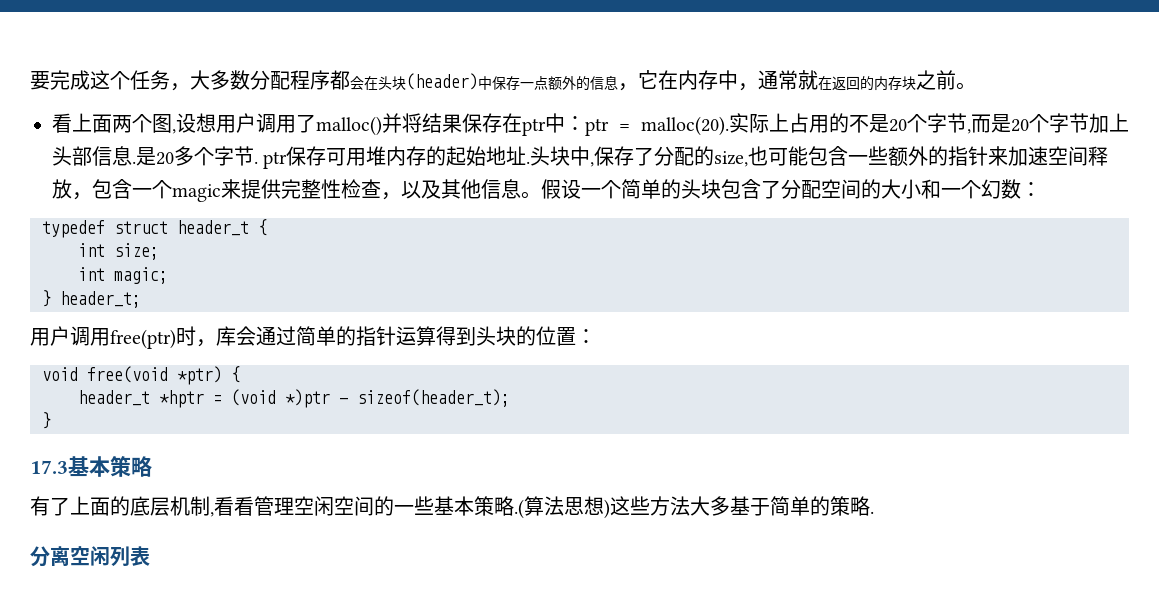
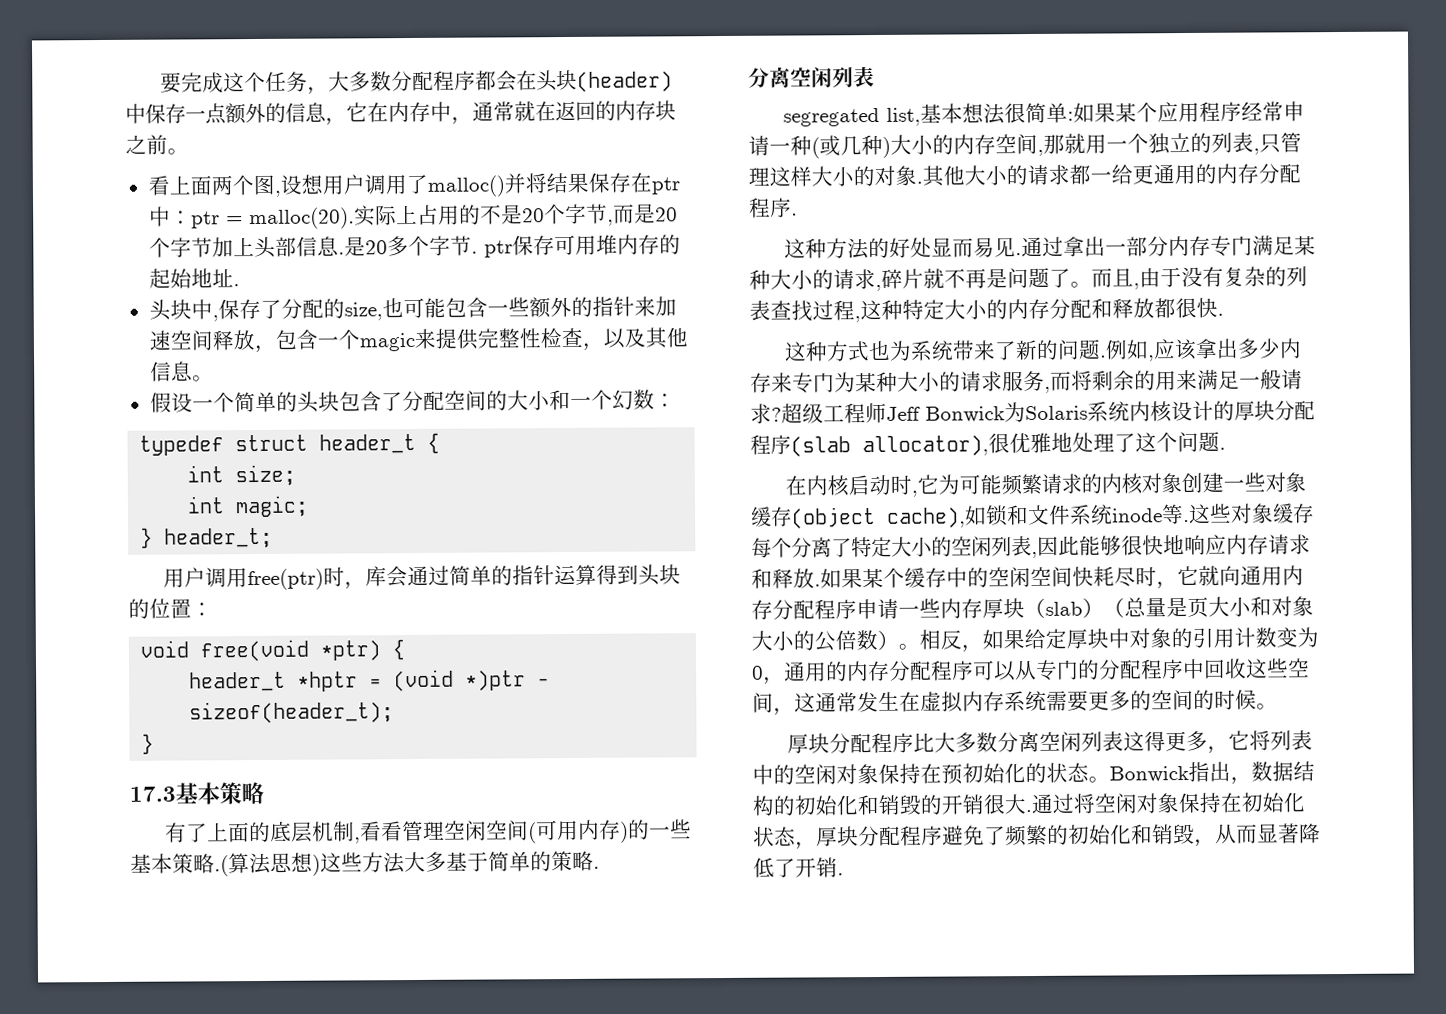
(531, 162) none -> (240, 285) //
(541, 195) none -> (214, 378) //
(374, 506) none -> [528,819,630,844] (可用内存)
(150, 556) none -> [783,101,1306,127] [748,132,1302,159] [748,163,1301,187] [749,197,798,218] [784,235,1317,260] [749,266,1308,292] [749,297,1224,323] [784,338,1303,362] [750,369,1303,394] [750,400,1315,424] [750,431,1226,457] [785,472,1307,497] [750,503,1314,529] [751,534,1311,559] [751,565,1304,590] [751,596,1314,620] [751,627,1319,653] [752,658,1310,685] [752,689,1278,716] [787,730,1314,754] [752,761,1315,785] [752,792,1305,816] [753,823,1321,850] [753,857,844,878] // segregated list,基本想法很简单:如果某个应用程序经常申请一种(或几种)大小的内存空间,那就用一个独立的列表,只管理这样大小的对象.其他大小的请求都一给更通用的内存分配程序. // 这种方法的好处显而易见.通过拿出一部分内存专门满足某种大小的请求,碎片就不再是问题了。而且,由于没有复杂的列表查找过程,这种特定大小的内存分配和释放都很快. // 这种方式也为系统带来了新的问题.例如,应该拿出多少内存来专门为某种大小的请求服务,而将剩余的用来满足一般请求?超级工程师Jeff Bonwick为Solaris系统内核设计的厚块分配程序(slab allocator),很优雅地处理了这个问题. // 在内核启动时,它为可能频繁请求的内核对象创建一些对象缓存(object cache),如锁和文件系统inode等.这些对象缓存每个分离了特定大小的空闲列表,因此能够很快地响应内存请求和释放.如果某个缓存中的空闲空间快耗尽时，它就向通用内存分配程序申请一些内存厚块（slab）（总量是页大小和对象大小的公倍数）。相反，如果给定厚块中对象的引用计数变为0，通用的内存分配程序可以从专门的分配程序中回收这些空间，这通常发生在虚拟内存系统需要更多的空间的时候。 // 厚块分配程序比大多数分离空闲列表这得更多，它将列表中的空闲对象保持在预初始化的状态。Bonwick指出，数据结构的初始化和销毁的开销很大.通过将空闲对象保持在初始化状态，厚块分配程序避免了频繁的初始化和销毁，从而显著降低了开销.

